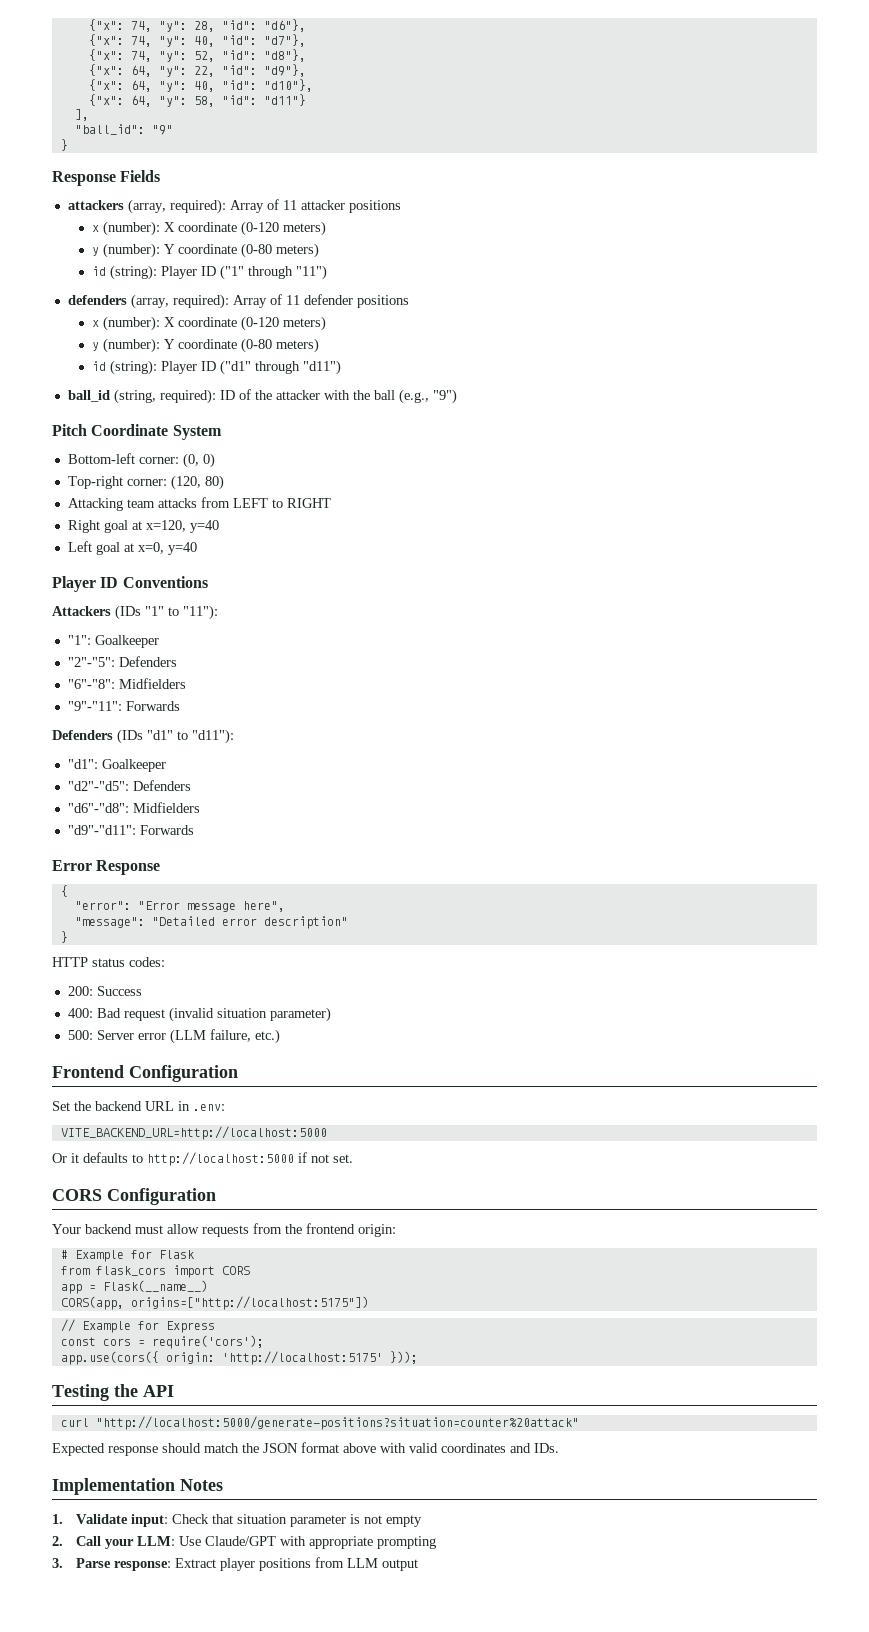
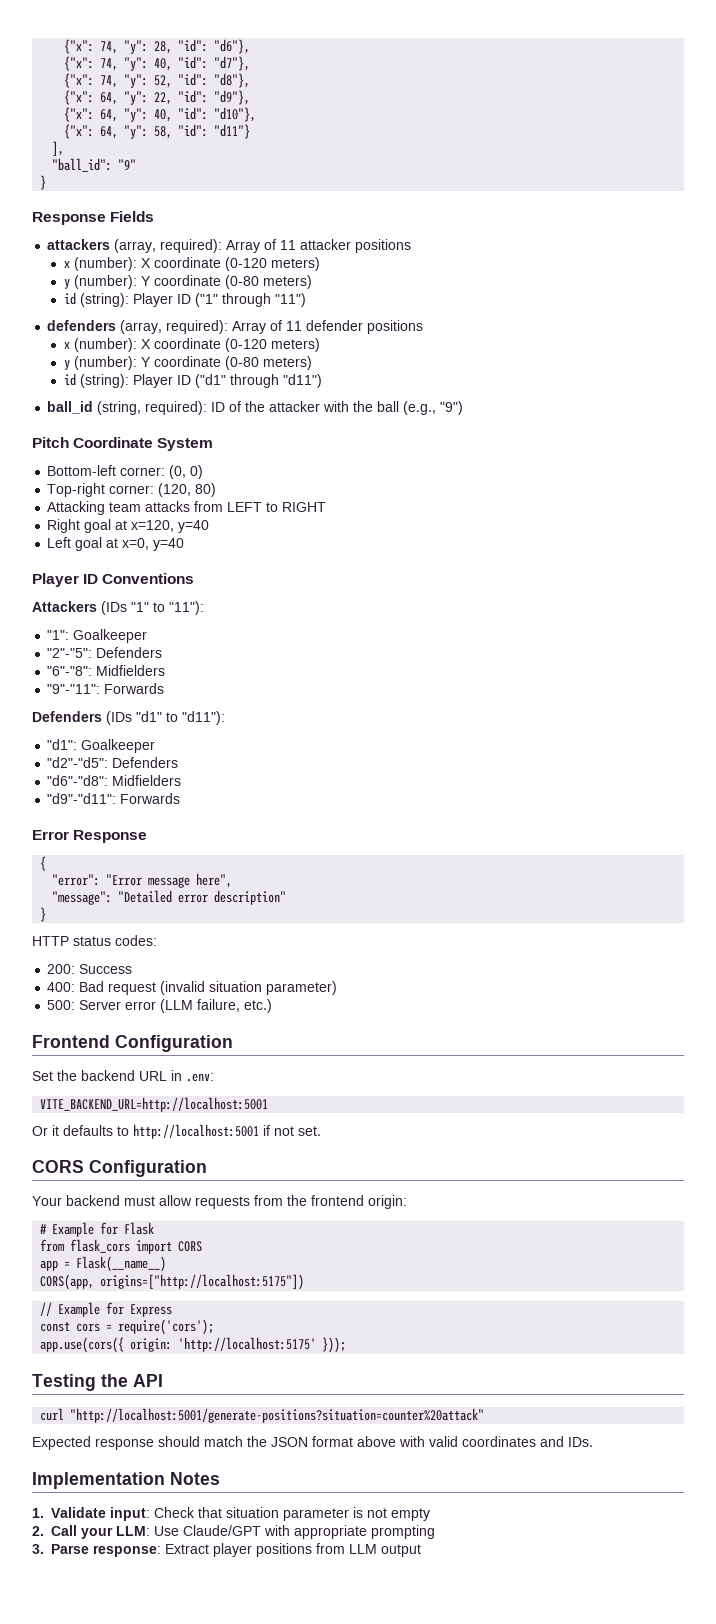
[60,1126,327,1140] VITE_BACKEND_URL=http://localhost:5000 -> [40,1097,269,1112] VITE_BACKEND_URL=http://localhost:5001
[147,1152,294,1166] http://localhost:5000 -> [133,1124,259,1139] http://localhost:5001
[95,1416,579,1430] "http://localhost:5000/generate-positions?situation=counter%20attack" -> [70,1408,485,1423] "http://localhost:5001/generate-positions?situation=counter%20attack"

